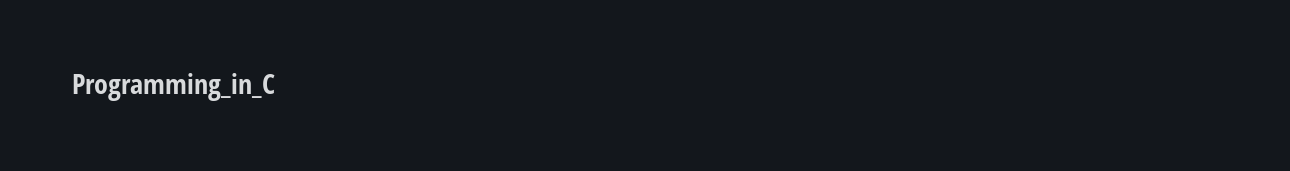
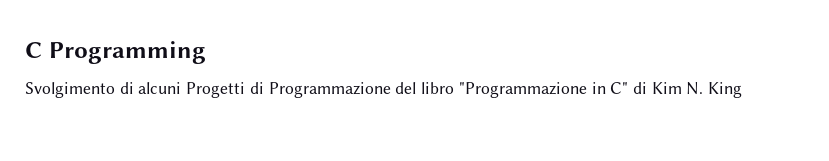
[72,73,275,101] Programming_in_C -> [25,41,206,64] [25,82,743,98] C Programming // Svolgimento di alcuni Progetti di Programmazione del libro "Programmazione in C" di Kim N. King

